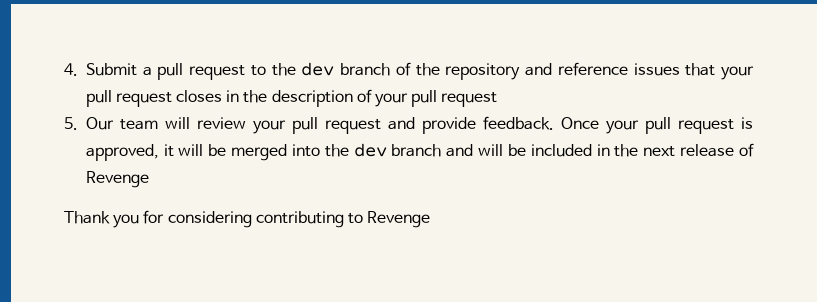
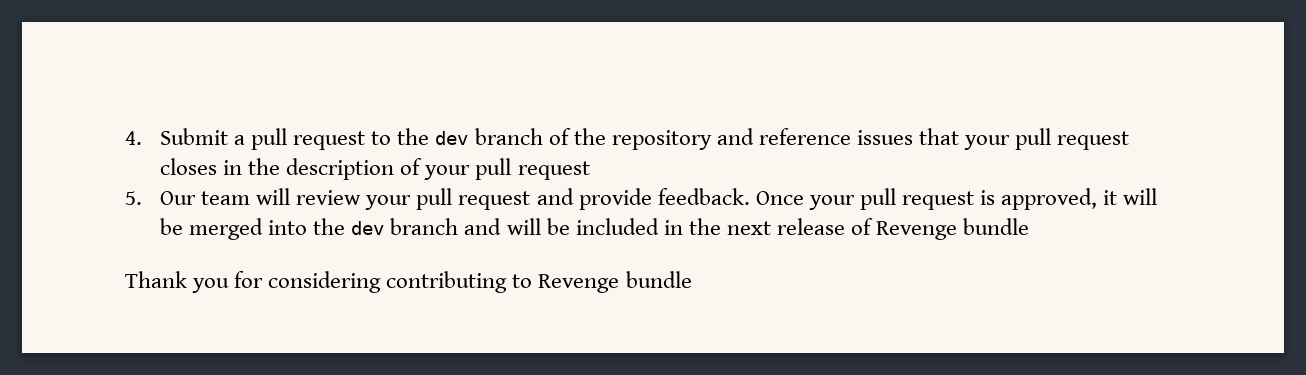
(149, 179) none -> [963,218,1030,235] bundle
(431, 219) none -> [625,271,692,288] bundle

